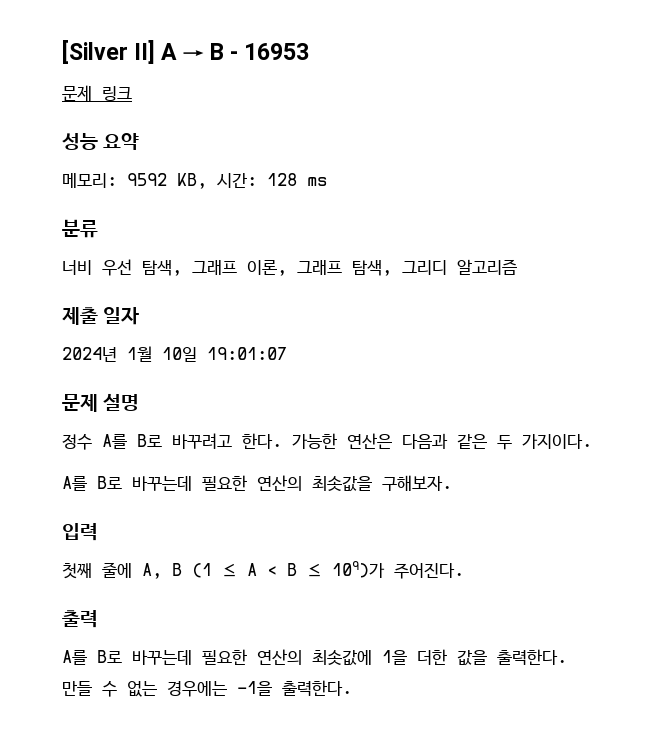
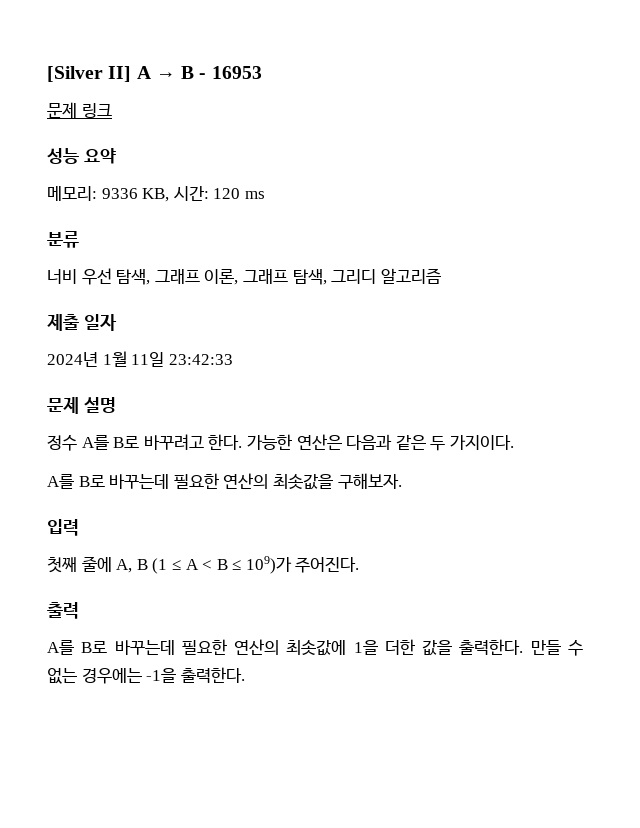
[127,173,167,186] 9592 -> [101,188,138,199] 9336
[267,173,297,186] 128 -> [213,188,241,199] 120
[162,347,287,362] 10일 19:01:07 -> [131,352,233,367] 11일 23:42:33

